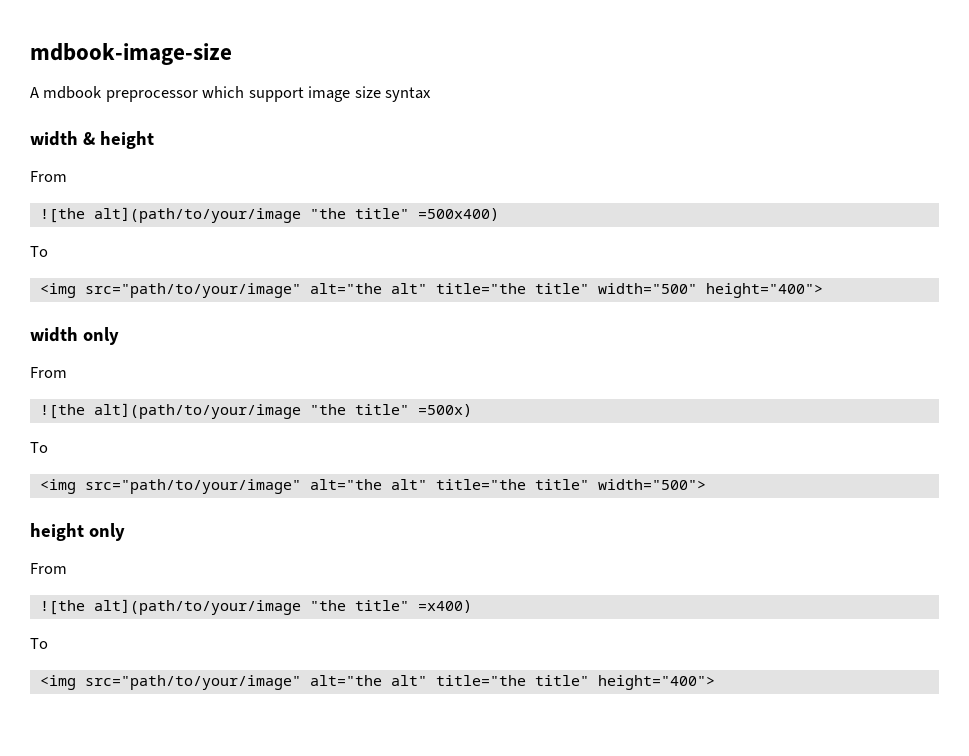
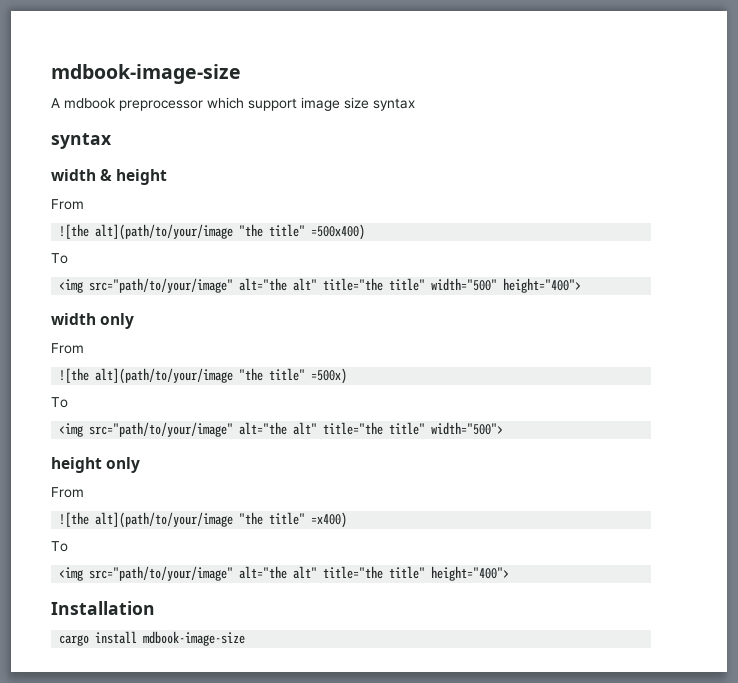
(432, 94) none -> [51,133,112,149] // syntax
(715, 682) none -> [51,601,155,615] [59,631,246,646] // Installation // cargo install mdbook-image-size

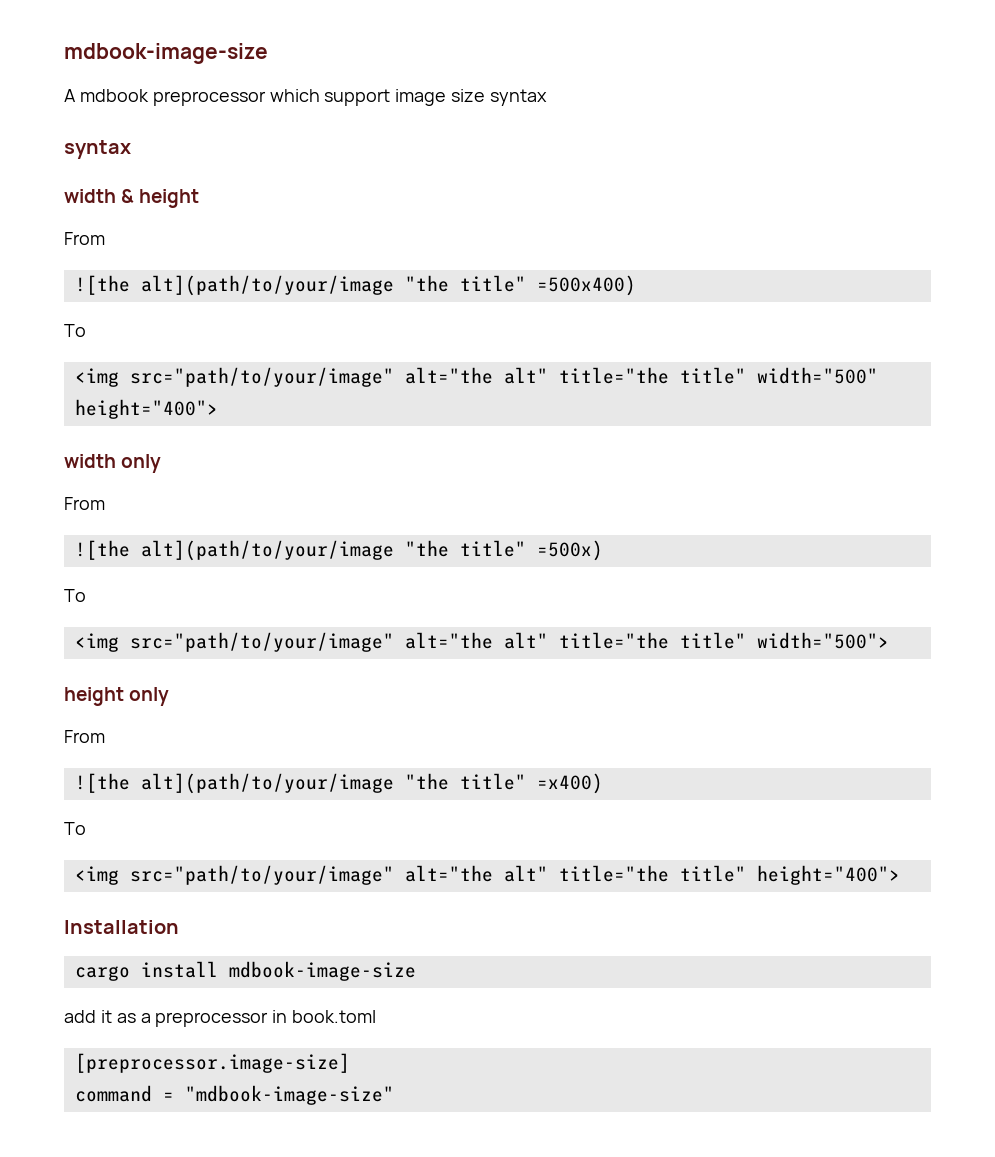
(246, 638) none -> [64,1010,377,1027] [74,1053,350,1073] [74,1085,394,1105] // add it as a preprocessor in book.toml // [preprocessor.image-size] // command = "mdbook-image-size"

